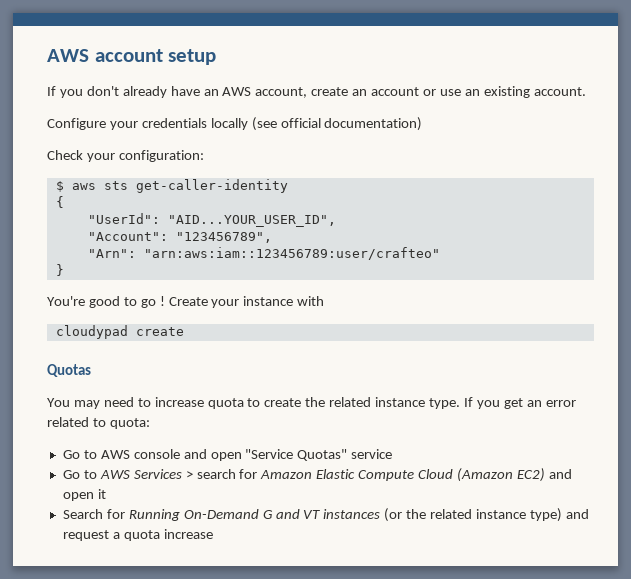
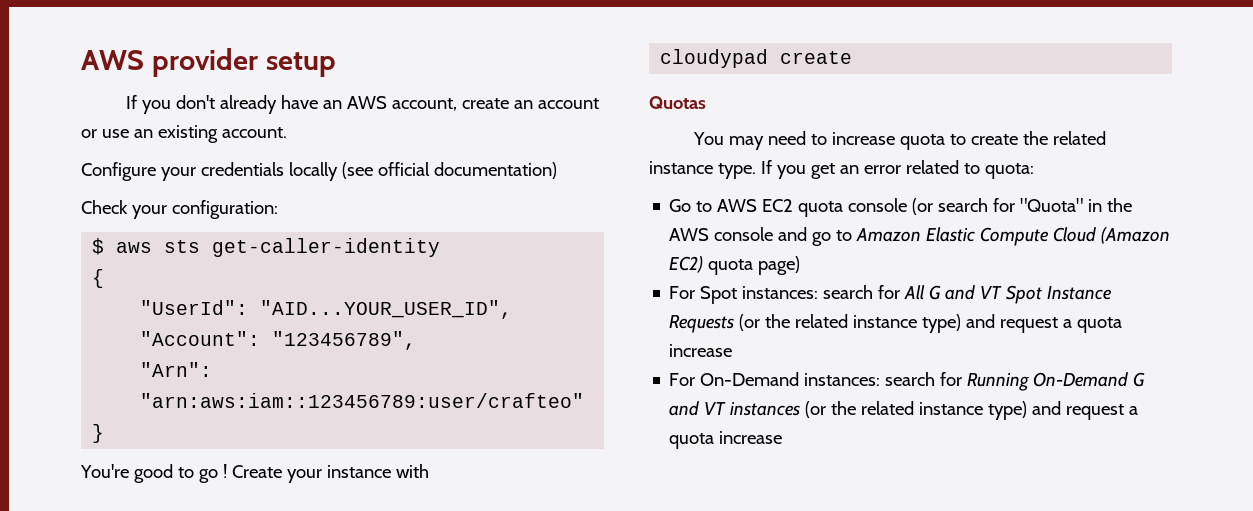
[47,49,163,62] AWS account -> [81,48,258,77] AWS provider
[133,449,393,461] [62,469,258,479] console and open "Service Quotas" service // Go to AWS Services > search for -> [762,198,1133,217] [669,227,853,246] EC2 quota console (or search for "Quota" in the AWS console and go to
[548,469,572,479] [62,489,106,501] [62,509,103,519] and open it // Search -> [708,256,801,275] [669,285,1113,304] [669,314,1123,333] [669,344,733,357] [669,372,936,386] quota page) // For Spot instances: search for All G and VT Spot Instance Requests (or the related instance type) and request a quota increase // For On-Demand instances: search

